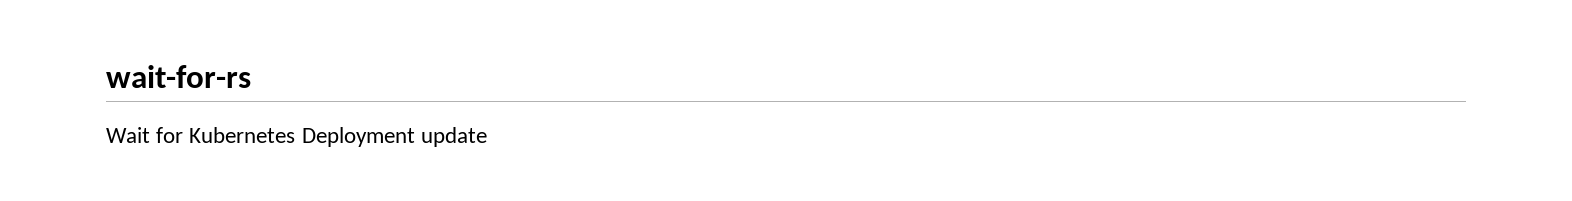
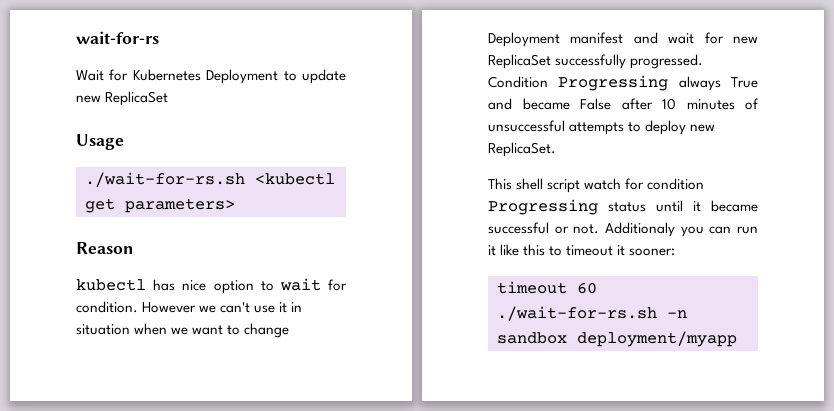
[420,127,487,147] update -> [283,69,346,84] [76,91,169,106] [76,134,124,150] [85,172,335,187] [85,198,235,213] [76,242,134,254] [76,278,347,294] [76,301,303,313] [76,323,290,338] [488,32,758,47] [488,54,704,69] [488,75,758,91] [488,98,759,110] [488,120,716,135] [488,142,556,157] [488,178,705,193] [488,199,758,215] [488,222,758,237] [488,244,676,256] [497,281,597,294] [497,306,687,321] [497,331,737,347] to update new ReplicaSet // Usage // ./wait-for-rs.sh <kubectl get parameters> // Reason // kubectl has nice option to wait for condition. However we can't use it in situation when we want to change Deployment manifest and wait for new ReplicaSet successfully progressed. Condition Progressing always True and became False after 10 minutes of unsuccessful attempts to deploy new ReplicaSet. // This shell script watch for condition Progressing status until it became successful or not. Additionaly you can run it like this to timeout it sooner: // timeout 60 ./wait-for-rs.sh -n sandbox deployment/myapp

